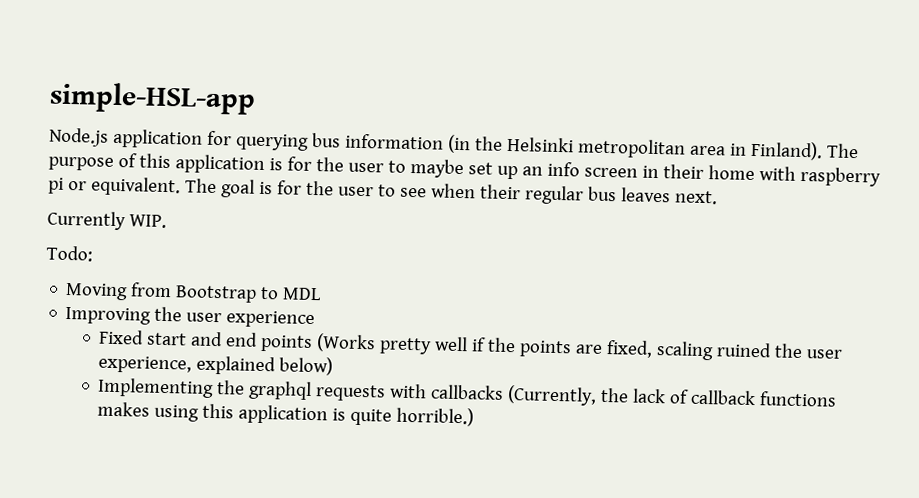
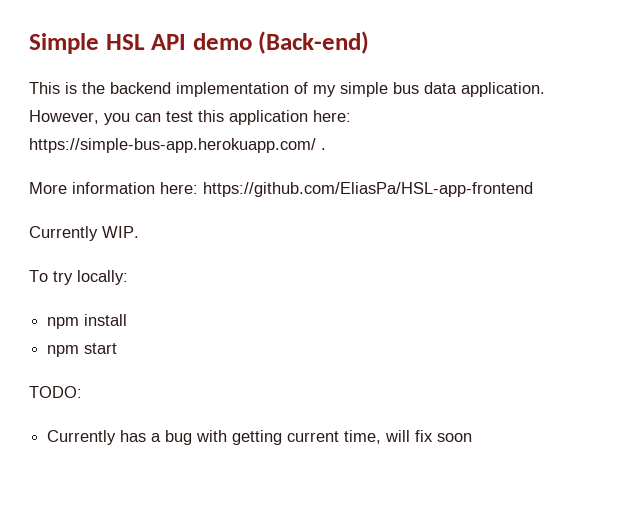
[49,81,256,115] [49,127,859,161] [48,153,881,187] [48,176,718,205] [47,210,167,231] [46,245,93,262] [65,282,322,303] [65,306,316,329] [98,329,844,361] [98,355,334,376] [97,377,838,407] [97,401,475,427] simple-HSL-app // Node.js application for querying bus information (in the Helsinki metropolitan area in Finland). The purpose of this application is for the user to maybe set up an info screen in their home with raspberry pi or equivalent. The goal is for the user to see when their regular bus leaves next. // Currently WIP. // Todo: // Moving from Bootstrap to MDL // Improving the user experience // Fixed start and end points (Works pretty well if the points are fixed, scaling ruined the user experience, explained below) // Implementing the graphql requests with callbacks (Currently, the lack of callback functions makes using this application is quite horrible.) -> [29,31,370,54] [29,82,545,97] [29,110,351,125] [29,138,326,153] [29,182,533,197] [29,226,139,241] [29,270,128,285] [47,314,128,329] [47,343,118,357] [29,386,82,398] [47,430,473,445] Simple HSL API demo (Back-end) // This is the backend implementation of my simple bus data application. However, you can test this application here: https://simple-bus-app.herokuapp.com/ . // More information here: https://github.com/EliasPa/HSL-app-frontend // Currently WIP. // To try locally: // npm install // npm start // TODO: // Currently has a bug with getting current time, will fix soon

